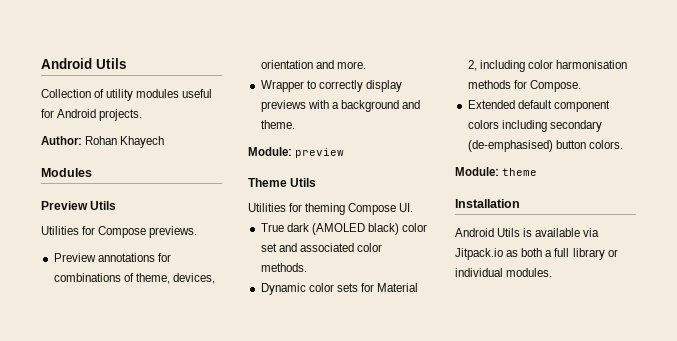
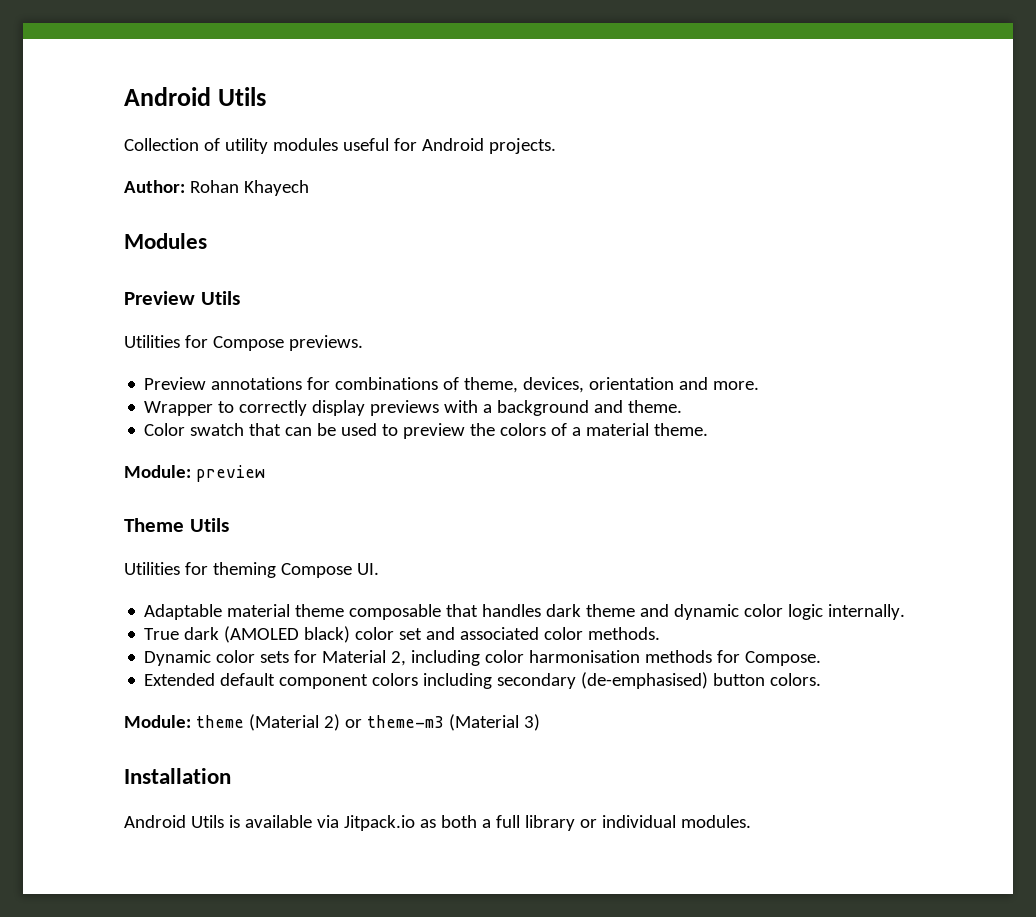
(295, 124) none -> [144,423,709,439] // Color swatch that can be used to preview the colors of a material theme.
(414, 207) none -> [144,604,906,620] // Adaptable material theme composable that handles dark theme and dynamic color logic internally.
(538, 172) none -> [248,714,540,731] (Material 2) or theme-m3 (Material 3)

